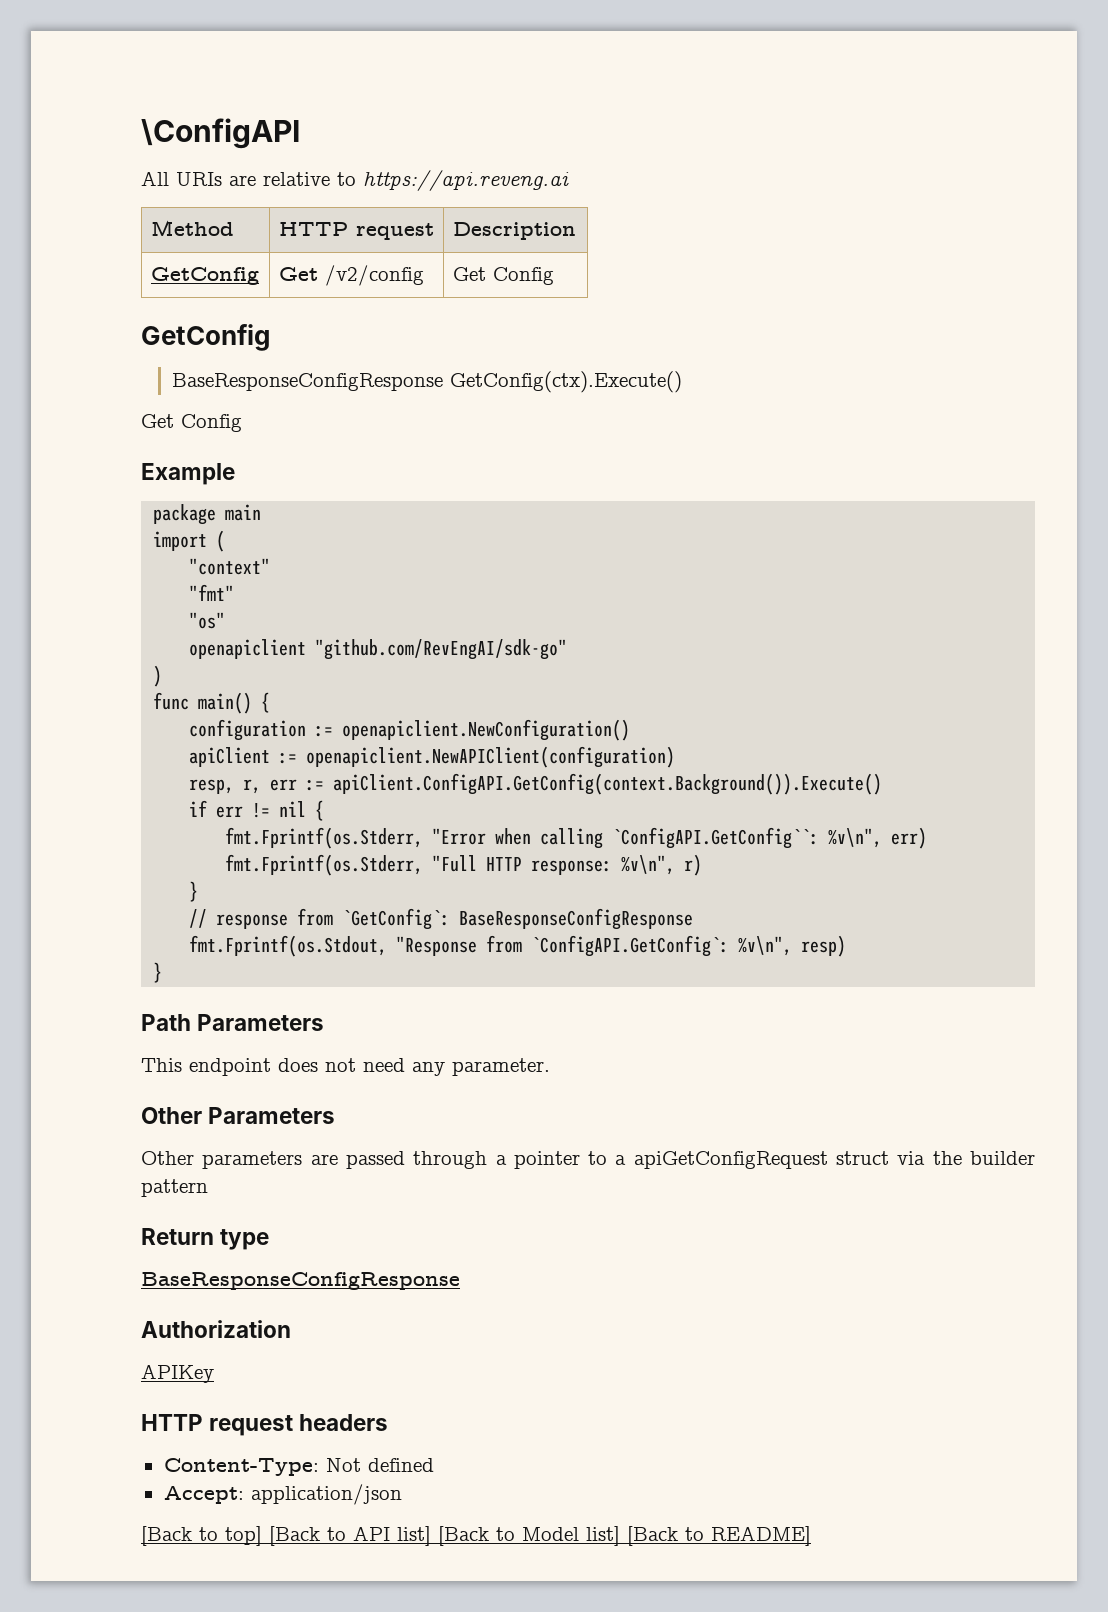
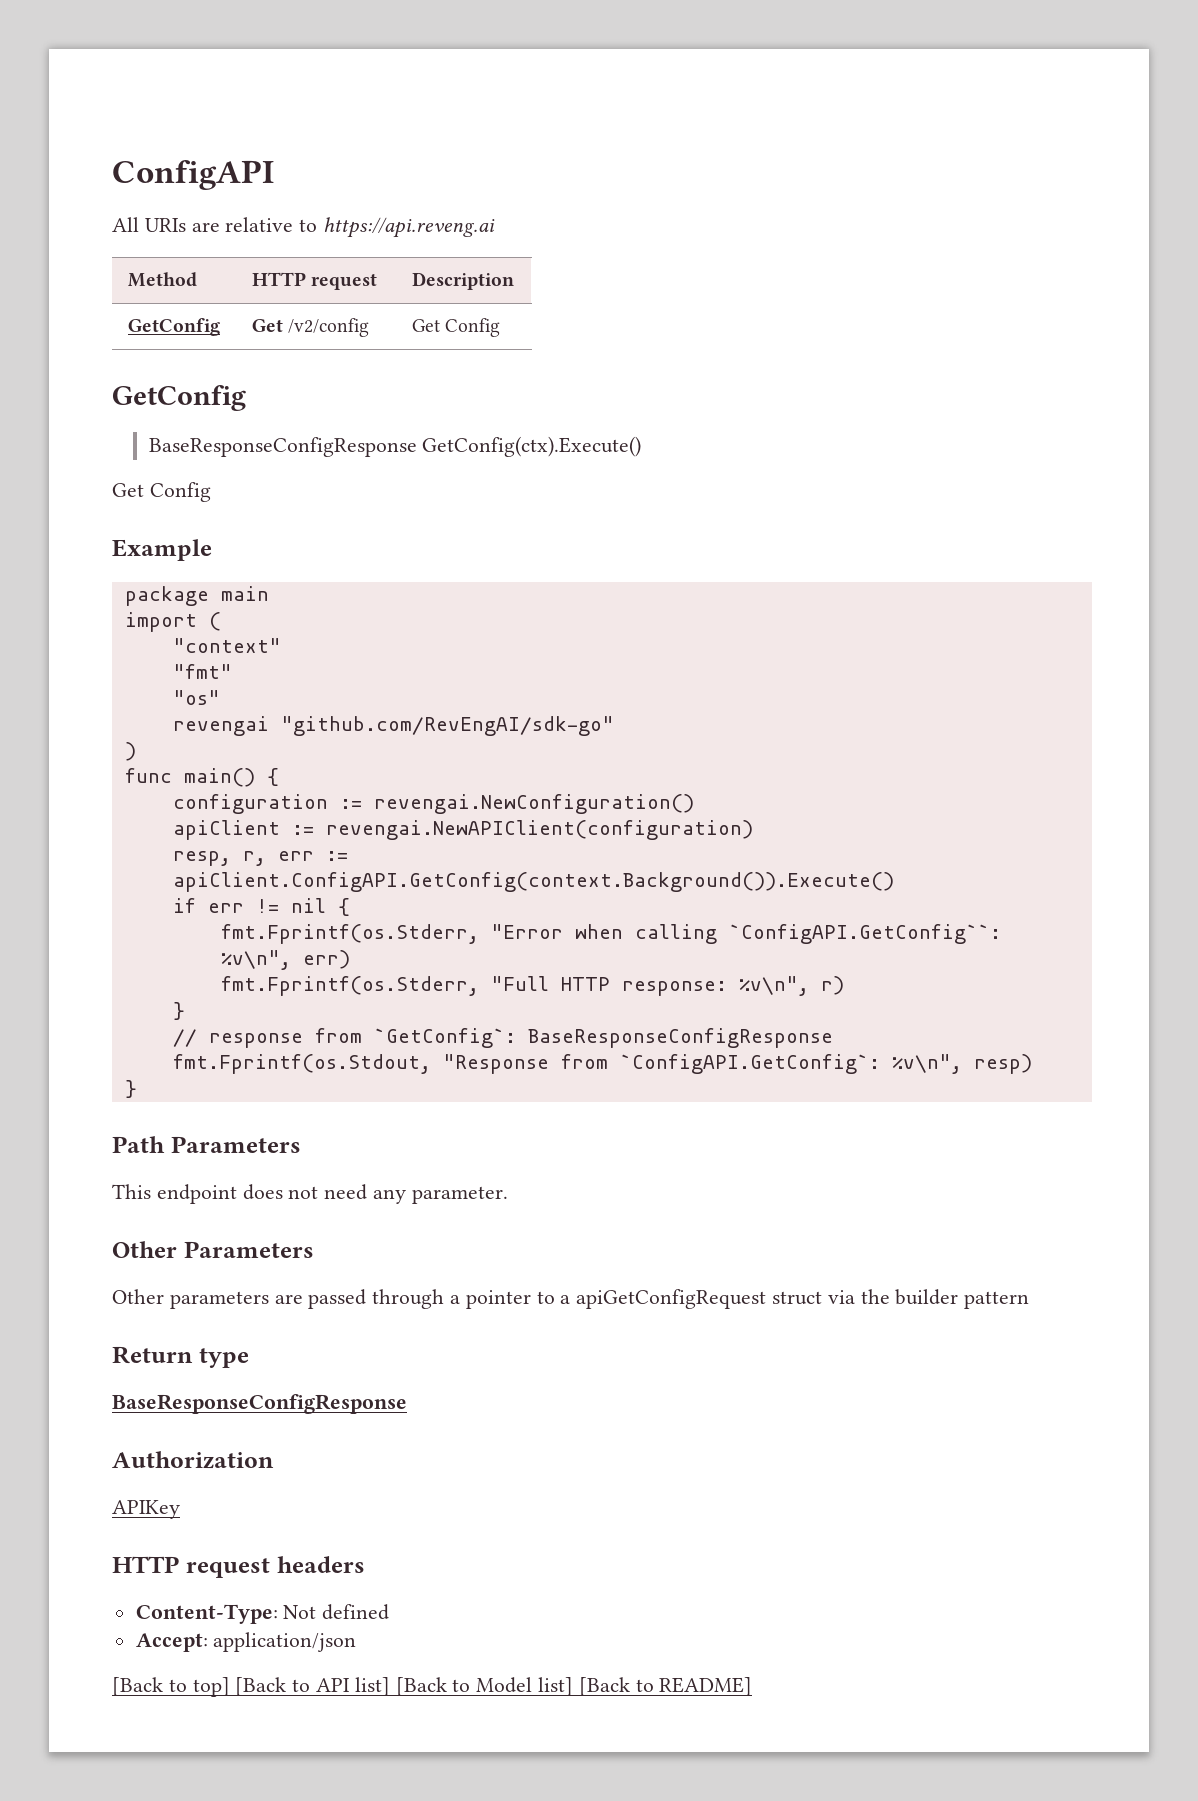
[141,118,300,149] \ConfigAPI -> [112,160,274,190] ConfigAPI
[189,639,307,659] openapiclient -> [172,716,269,736] revengai
[342,719,631,741] openapiclient.NewConfiguration() -> [373,794,694,814] revengai.NewConfiguration()
[306,746,676,768] openapiclient.NewAPIClient(configuration) -> [325,820,753,840] revengai.NewAPIClient(configuration)

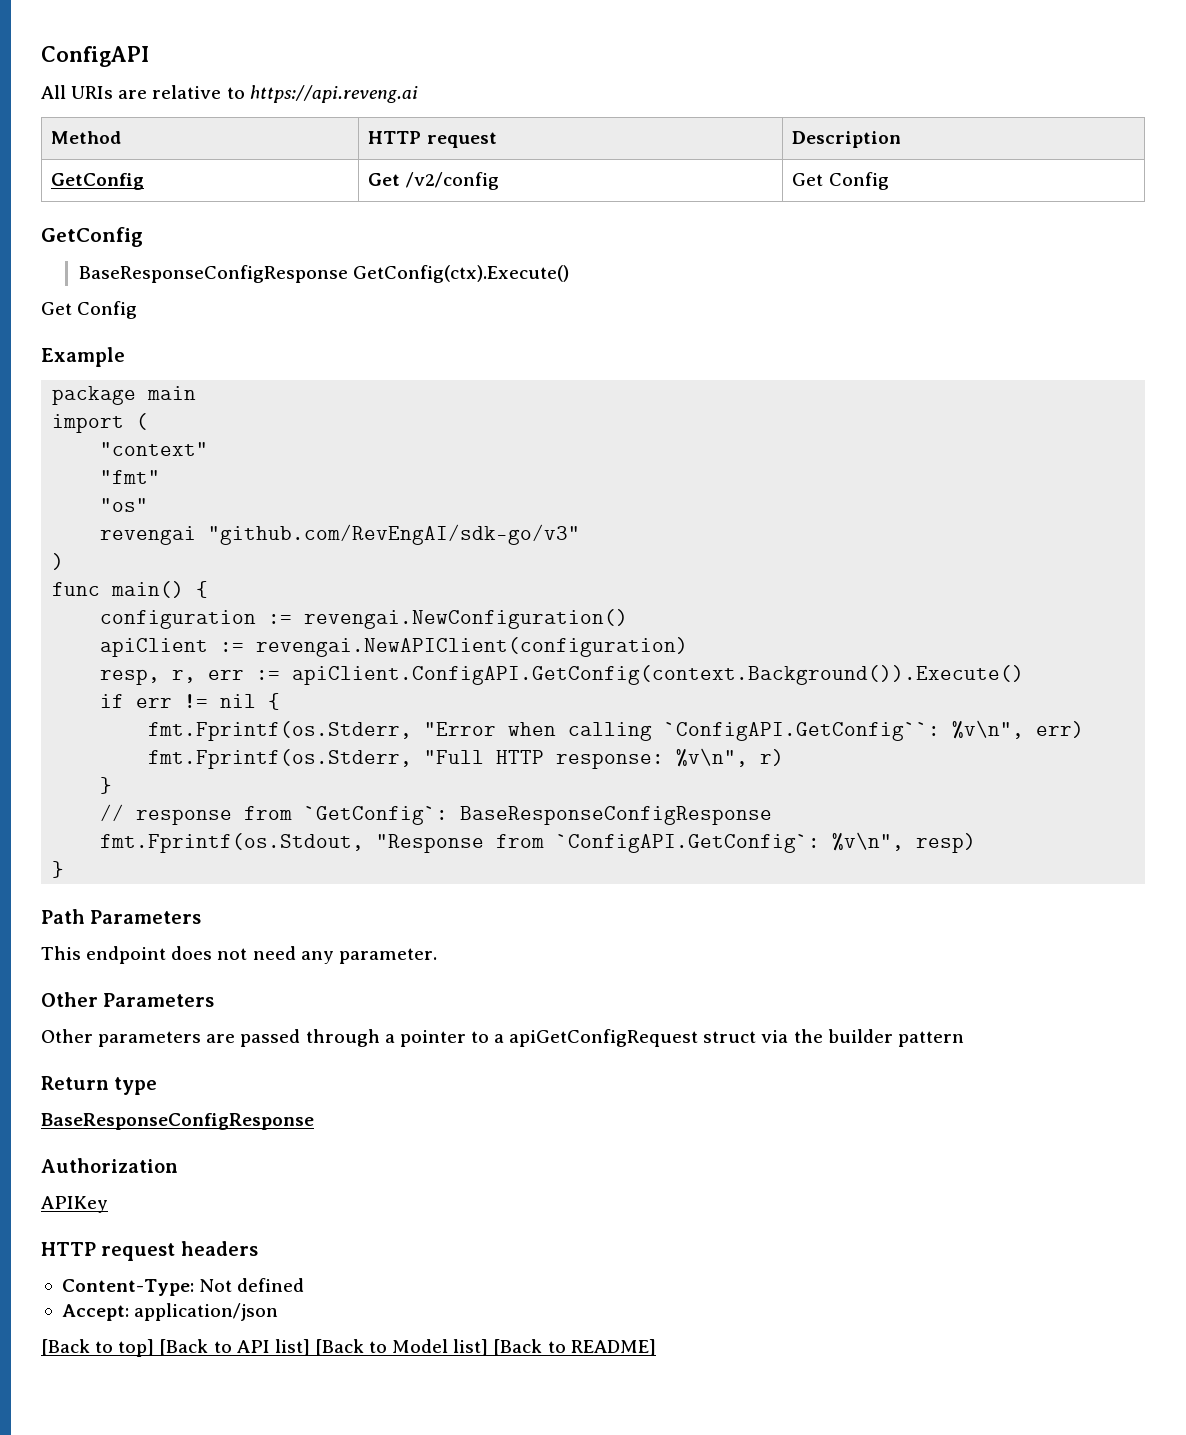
[280,716,614,736] "github.com/RevEngAI/sdk-go" -> [208,524,581,545] "github.com/RevEngAI/sdk-go/v3"

